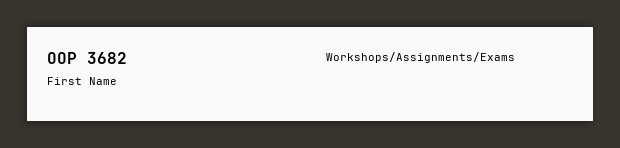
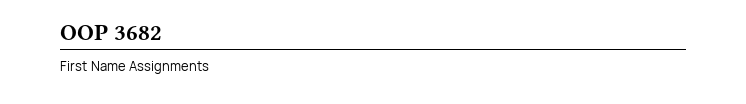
[326,52,515,63] Workshops/Assignments/Exams -> [129,61,210,74] Assignments

